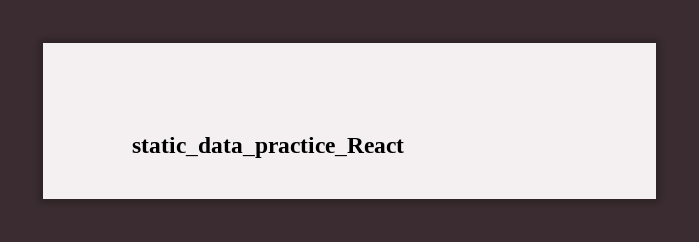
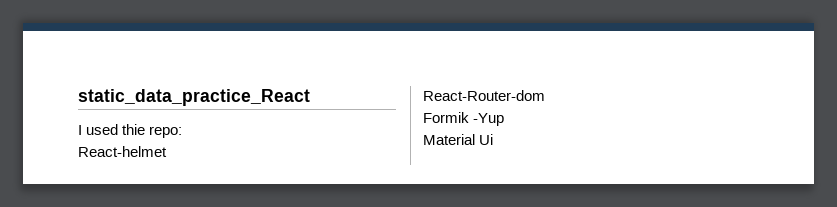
(404, 147) none -> [78,124,183,138] [78,146,167,157] [423,90,545,101] [423,112,505,126] [423,134,494,145] // I used thie repo: // React-helmet // React-Router-dom // Formik -Yup // Material Ui

